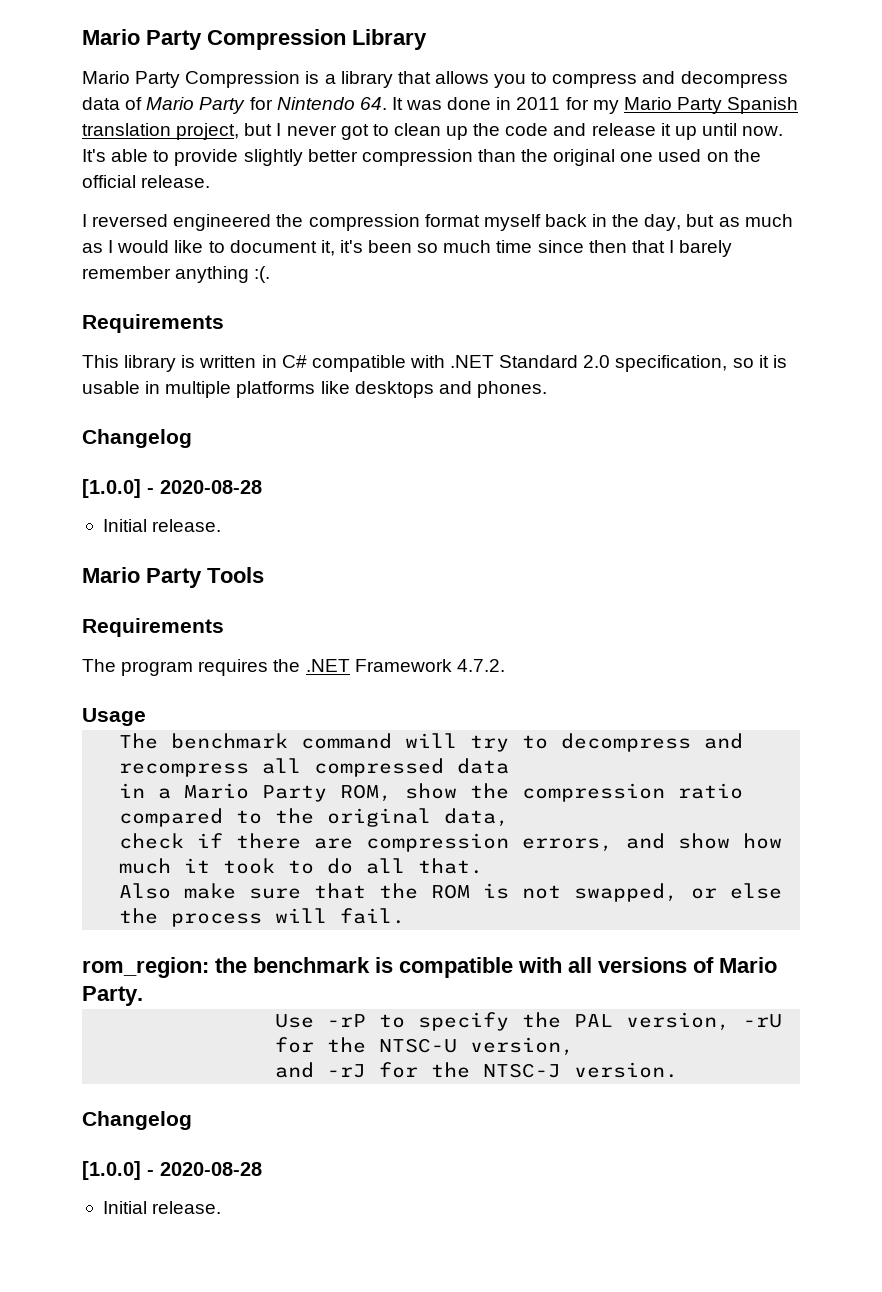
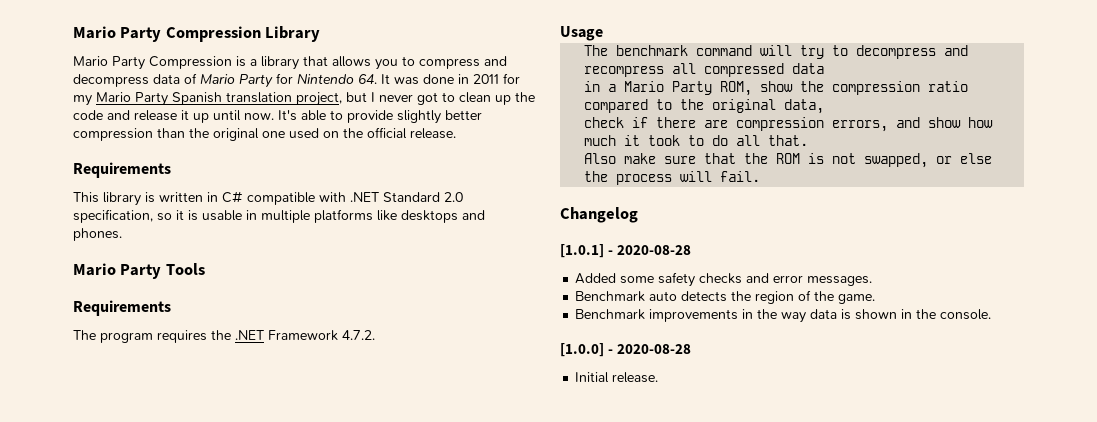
[82,214,793,231] [82,240,733,257] [82,266,271,283] // I reversed engineered the compression format myself back in the day, but as much as I would like to document it, it's been so much time since then that I barely remember anything :(. -> (456, 133) none
[82,429,192,448] [82,479,262,498] [102,519,222,532] // Changelog // [1.0.0] - 2020-08-28 // Initial release. -> (122, 234) none
[82,957,777,978] [82,986,143,1006] [275,1012,783,1031] [275,1037,575,1056] [275,1062,679,1078] [82,1111,192,1130] rom_region: the benchmark is compatible with all versions of Mario Party. // Use -rP to specify the PAL version, -rU for the NTSC-U version, // and -rJ for the NTSC-J version. // Changelog -> [560,207,638,223] [560,244,692,258] [575,272,873,287] [575,290,876,304] [575,309,992,323] Changelog // [1.0.1] - 2020-08-28 // Added some safety checks and error messages. // Benchmark auto detects the region of the game. // Benchmark improvements in the way data is shown in the console.

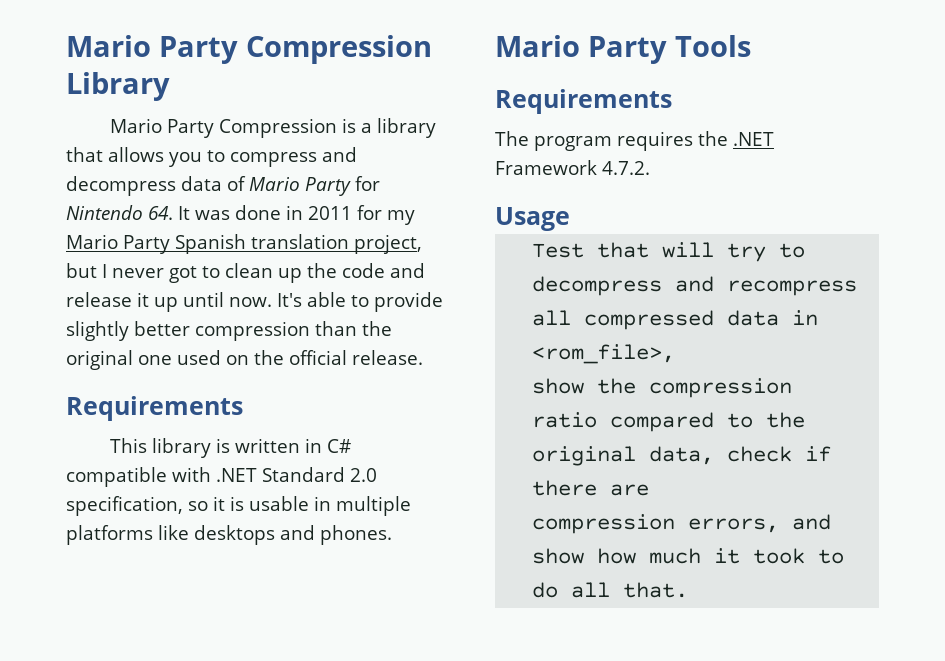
[584,45,753,56] The benchmark command -> [532,242,650,258] Test that
[584,81,753,96] // in a Mario Party ROM, -> [792,310,819,326] [532,344,676,364] in <rom_file>, //
(825, 106) // -> (715, 455) none
(729, 124) none -> (650, 490) //
[584,153,993,168] [584,171,761,185] [560,207,638,223] [560,244,692,258] [575,272,873,287] [575,290,876,304] [575,309,992,323] [560,343,692,357] [575,372,659,383] // Also make sure that the ROM is not swapped, or else the process will fail. // Changelog // [1.0.1] - 2020-08-28 // Added some safety checks and error messages. // Benchmark auto detects the region of the game. // Benchmark improvements in the way data is shown in the console. // [1.0.0] - 2020-08-28 // Initial release. -> (689, 590) none

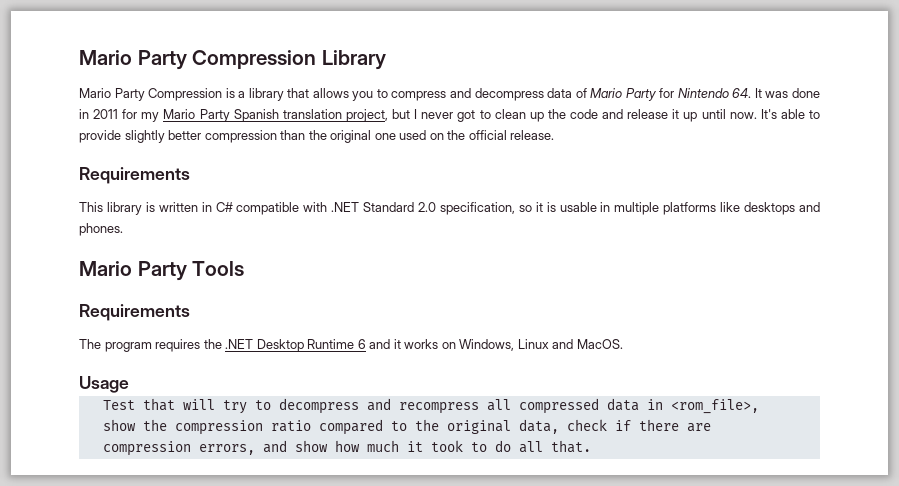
[495,160,650,175] Framework 4.7.2. -> [256,339,623,352] Desktop Runtime 6 and it works on Windows, Linux and MacOS.

